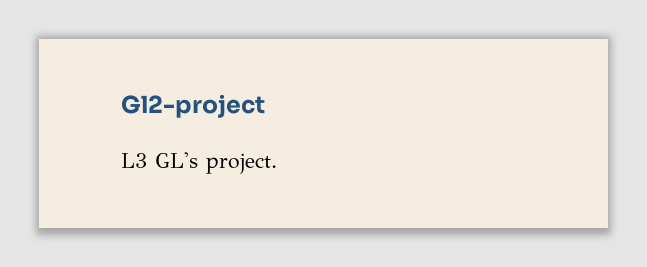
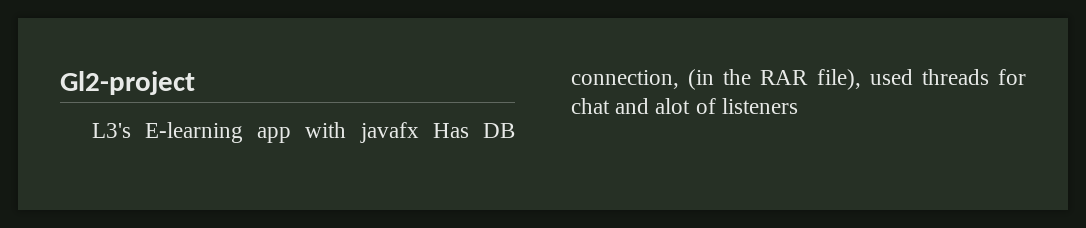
[121,152,277,174] L3 GL's project. -> [91,122,515,143] [571,69,1026,90] [571,98,798,114] L3's E-learning app with javafx Has DB connection, (in the RAR file), used threads for chat and alot of listeners

